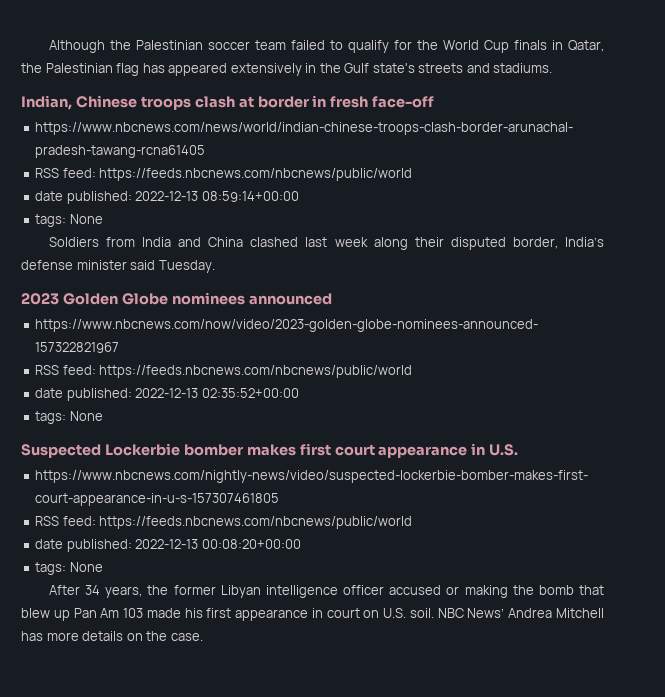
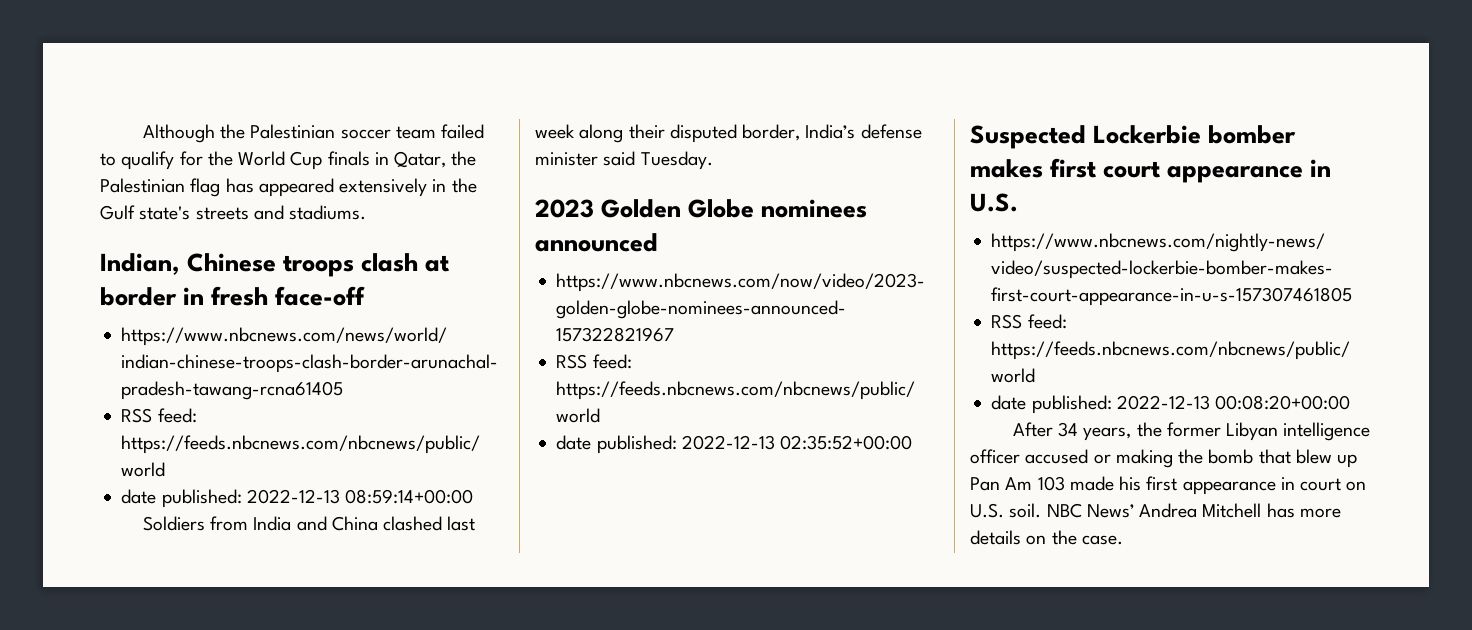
[35,214,103,227] // tags: None -> (474, 496) none
[35,411,103,424] // tags: None -> (913, 442) none
[35,562,103,575] // tags: None -> (1351, 402) none

